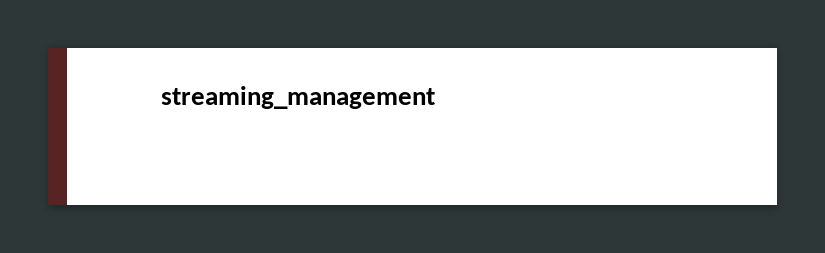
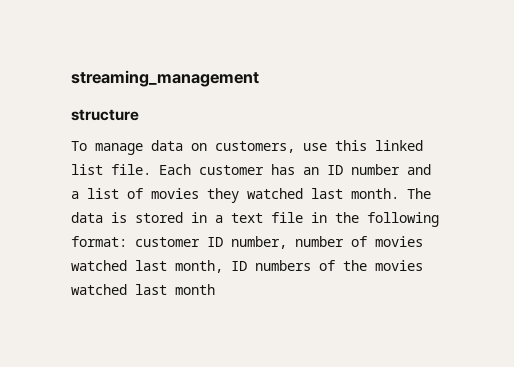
(435, 97) none -> [71,109,139,121] [71,140,423,155] [71,164,431,175] [71,188,431,203] [71,212,439,227] [71,236,423,249] [71,260,423,273] [71,284,215,295] // structure // To manage data on customers, use this linked list file. Each customer has an ID number and a list of movies they watched last month. The data is stored in a text file in the following format: customer ID number, number of movies watched last month, ID numbers of the movies watched last month

